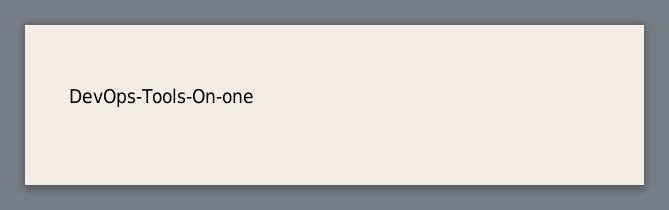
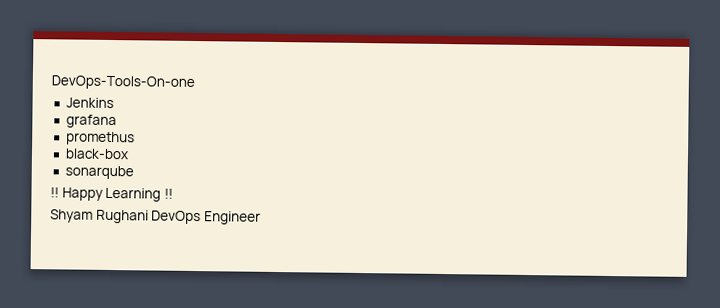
(254, 97) none -> [65,97,114,109] [65,114,117,129] [65,131,135,146] [64,148,129,160] [64,165,134,180] [50,187,173,202] [50,209,261,225] // Jenkins // grafana // promethus // black-box // sonarqube // !! Happy Learning !! // Shyam Rughani DevOps Engineer

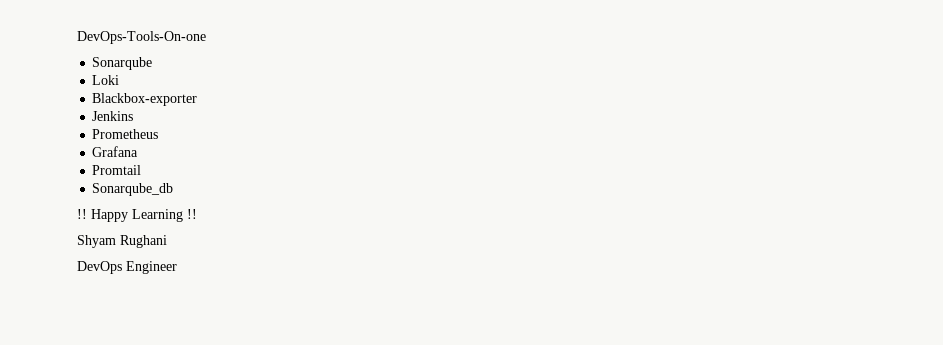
[65,97,114,109] [65,114,117,129] [65,131,135,146] [64,148,129,160] [64,165,134,180] Jenkins // grafana // promethus // black-box // sonarqube -> [92,57,153,70] [92,75,120,85] [92,93,198,106] [92,111,134,121] [92,129,159,139] [92,146,139,157] [92,165,142,175] [92,183,174,196] Sonarqube // Loki // Blackbox-exporter // Jenkins // Prometheus // Grafana // Promtail // Sonarqube_db
(149, 216) none -> (167, 241) //

